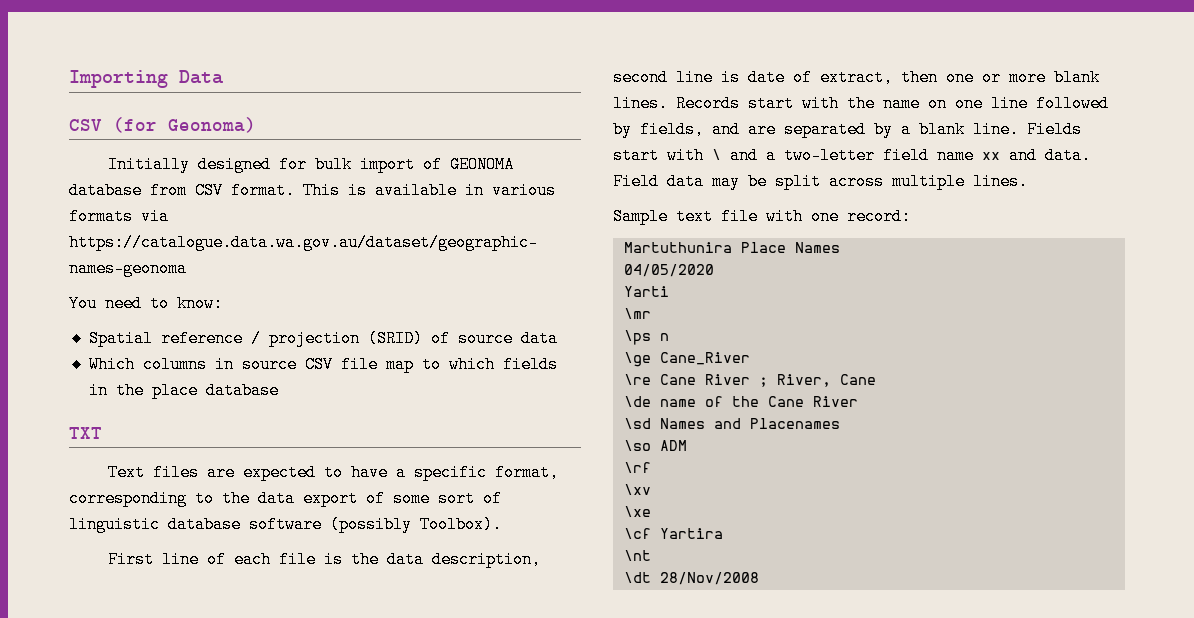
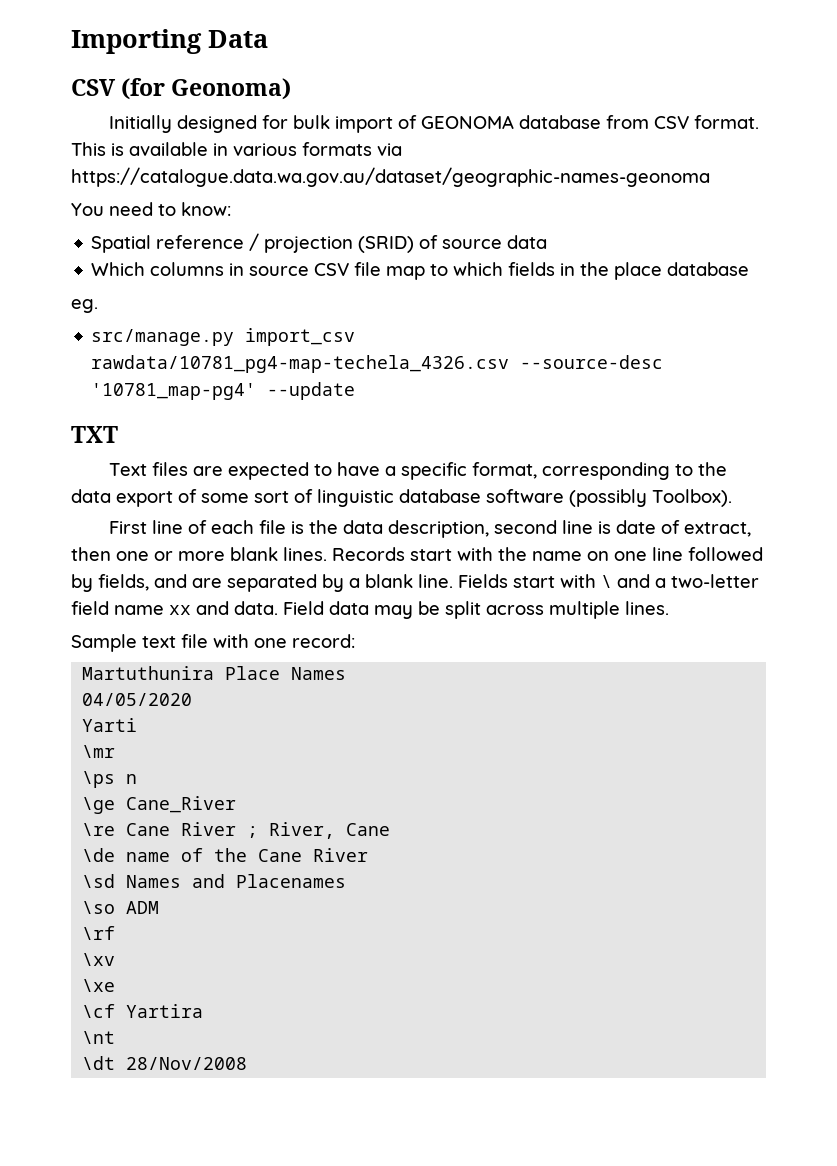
(279, 390) none -> [71,299,98,313] [91,328,356,346] [91,355,664,373] [91,382,356,400] // eg. // src/manage.py import_csv rawdata/10781_pg4-map-techela_4326.csv --source-desc '10781_map-pg4' --update

